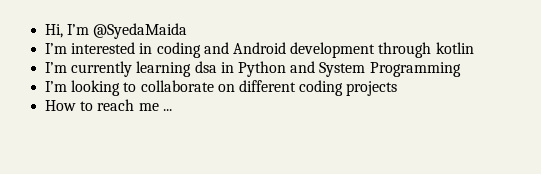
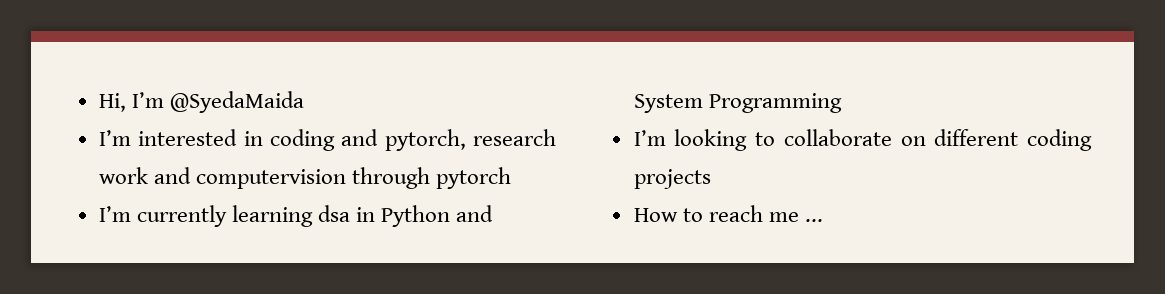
[232,42,474,58] Android development through kotlin -> [384,129,556,151] [98,167,512,189] pytorch, research work and computervision through pytorch

